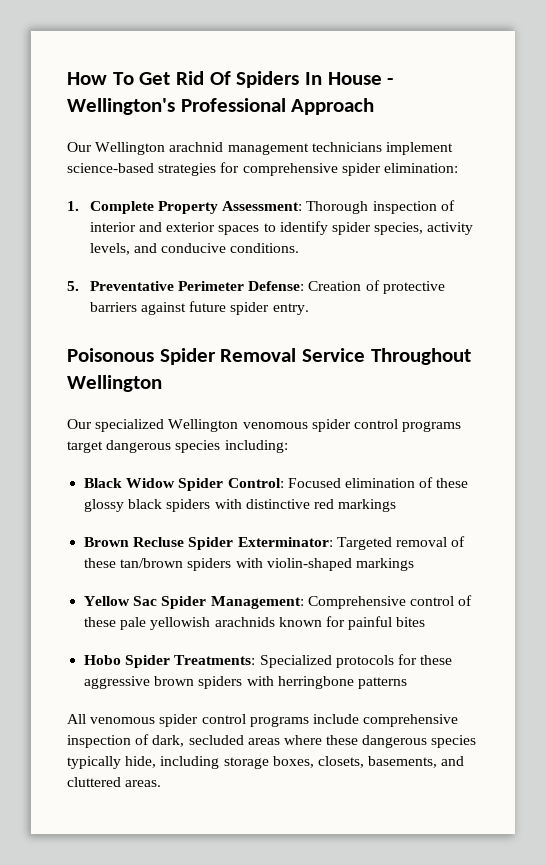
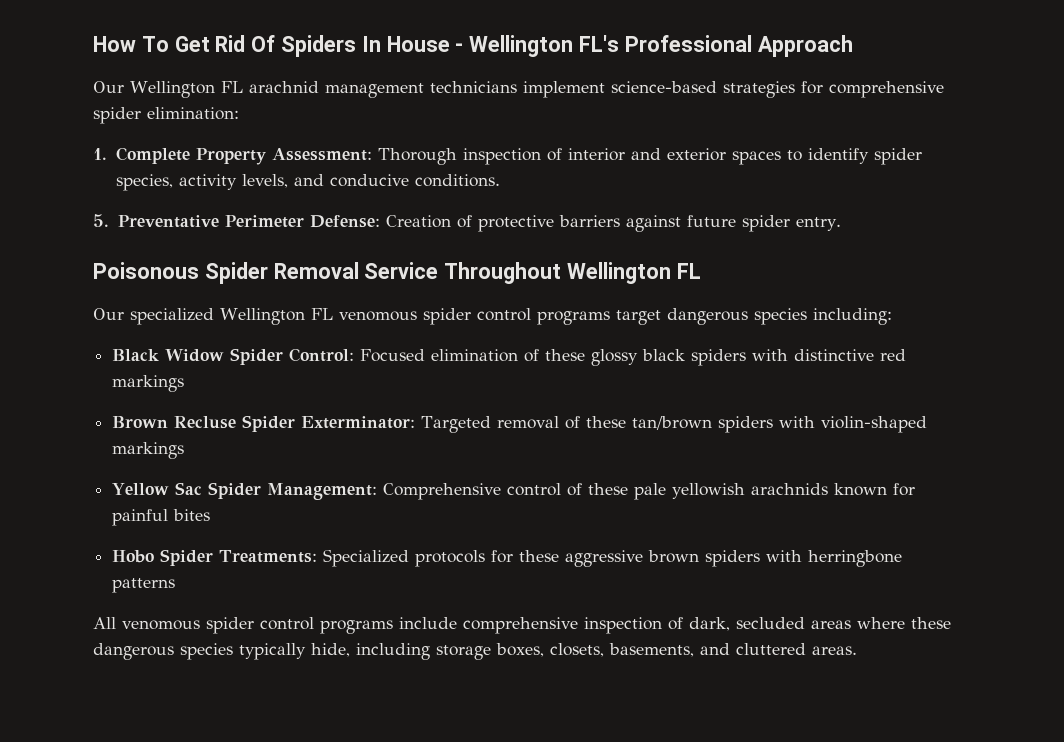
[67,98,175,115] Wellington's -> [469,35,620,57] Wellington FL's
(166, 148) none -> [220,81,243,93] FL
(162, 383) none -> [676,263,701,279] FL
(239, 425) none -> [310,308,333,320] FL

